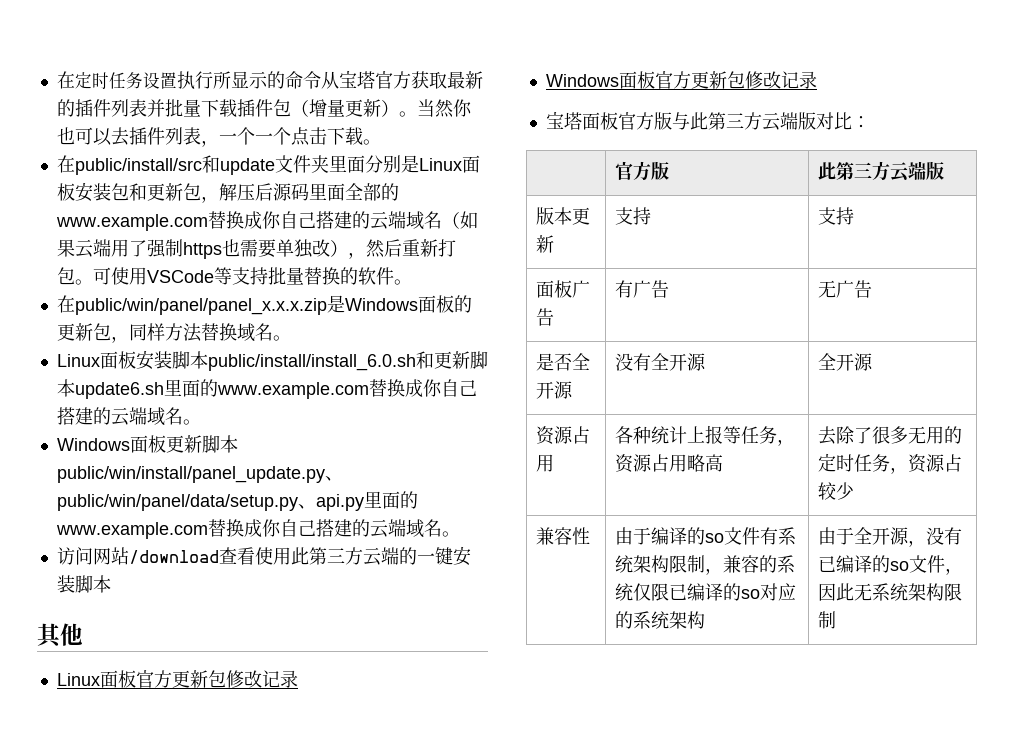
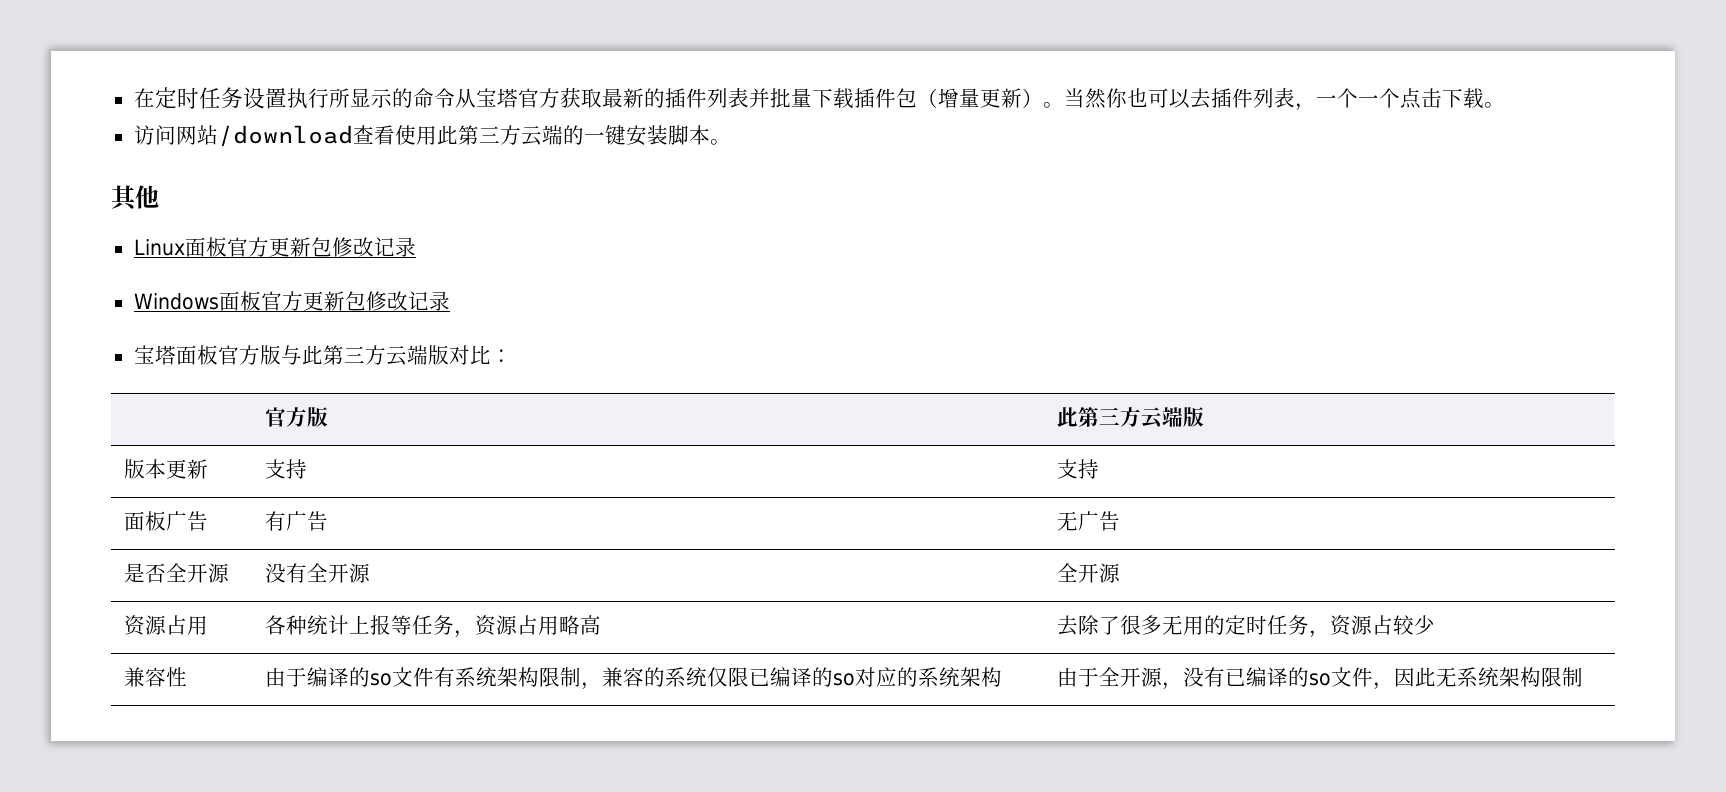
[56,155,480,175] [56,182,399,203] [55,211,478,231] [56,239,456,259] [56,267,412,285] [56,295,472,315] [56,323,291,343] [56,350,488,371] [56,379,477,399] [56,407,201,426] [56,435,238,453] [56,466,343,483] [56,491,418,511] [55,519,460,539] // 在public/install/src和update文件夹里面分别是Linux面板安装包和更新包，解压后源码里面全部的www.example.com替换成你自己搭建的云端域名（如果云端用了强制https也需要单独改），然后重新打包。可使用VSCode等支持批量替换的软件。 // 在public/win/panel/panel_x.x.x.zip是Windows面板的更新包，同样方法替换域名。 // Linux面板安装脚本public/install/install_6.0.sh和更新脚本update6.sh里面的www.example.com替换成你自己搭建的云端域名。 // Windows面板更新脚本public/win/install/panel_update.py、public/win/panel/data/setup.py、api.py里面的www.example.com替换成你自己搭建的云端域名。 -> (1505, 105) none
(111, 584) none -> [709,139,731,145] 。

